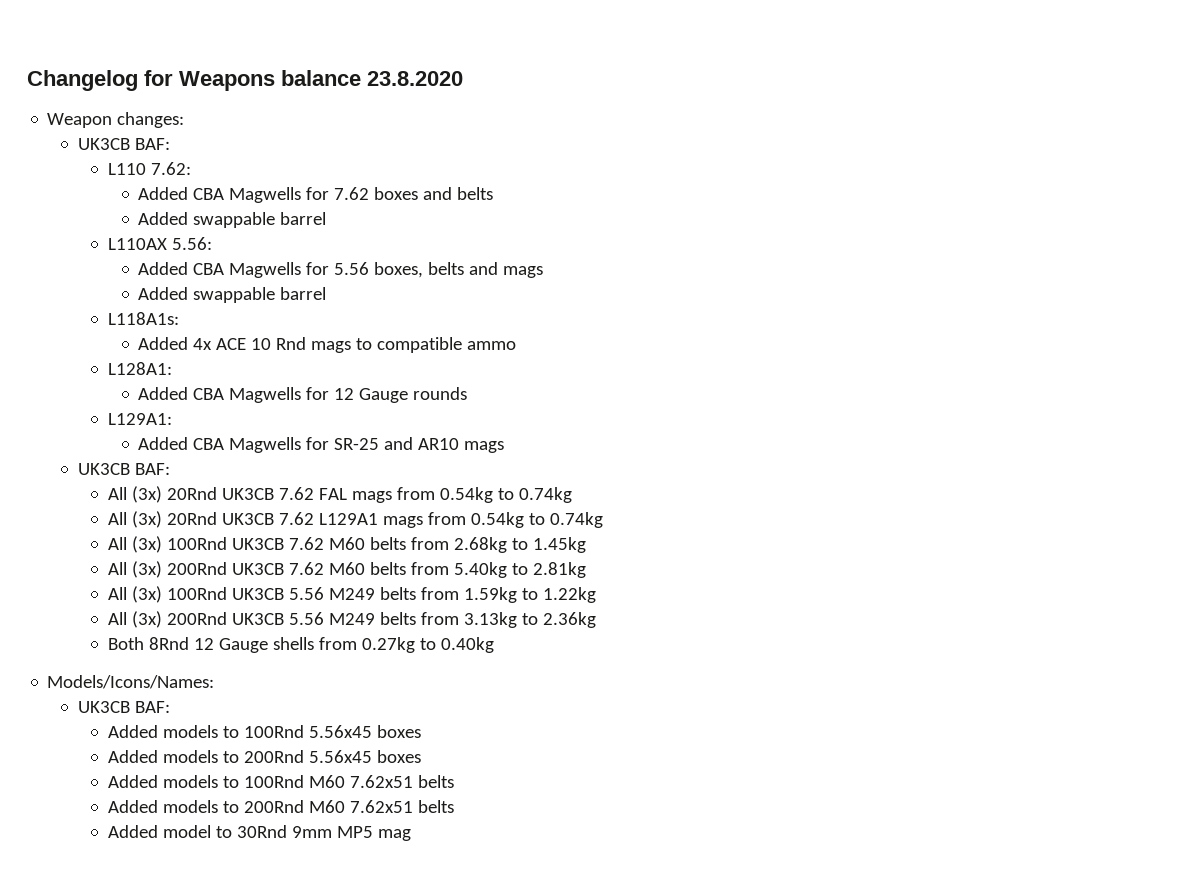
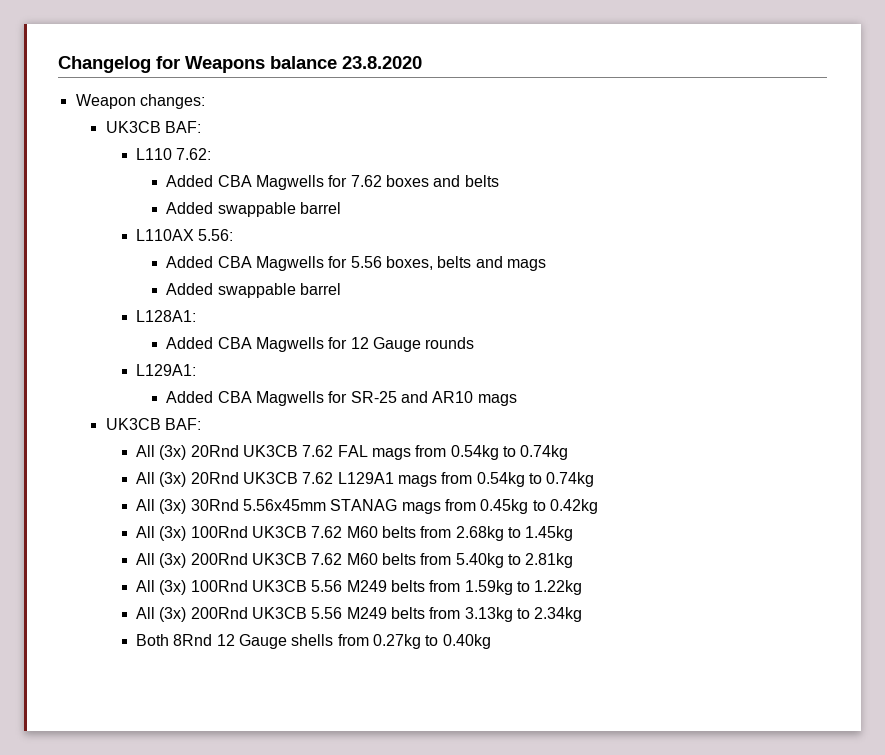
[107,312,179,325] [138,337,517,353] // L118A1s: // Added 4x ACE 10 Rnd mags to compatible ammo -> (341, 289) none
(603, 520) none -> [136,499,598,514] // All (3x) 30Rnd 5.56x45mm STANAG mags from 0.45kg to 0.42kg
[542,612,596,628] 2.36kg -> [534,607,583,622] 2.34kg
[47,675,215,689] [77,701,170,713] [107,725,421,738] [107,750,421,763] [107,775,454,788] [107,800,454,813] [107,825,411,841] // Models/Icons/Names: // UK3CB BAF: // Added models to 100Rnd 5.56x45 boxes // Added models to 200Rnd 5.56x45 boxes // Added models to 100Rnd M60 7.62x51 belts // Added models to 200Rnd M60 7.62x51 belts // Added model to 30Rnd 9mm MP5 mag -> (491, 641) none

